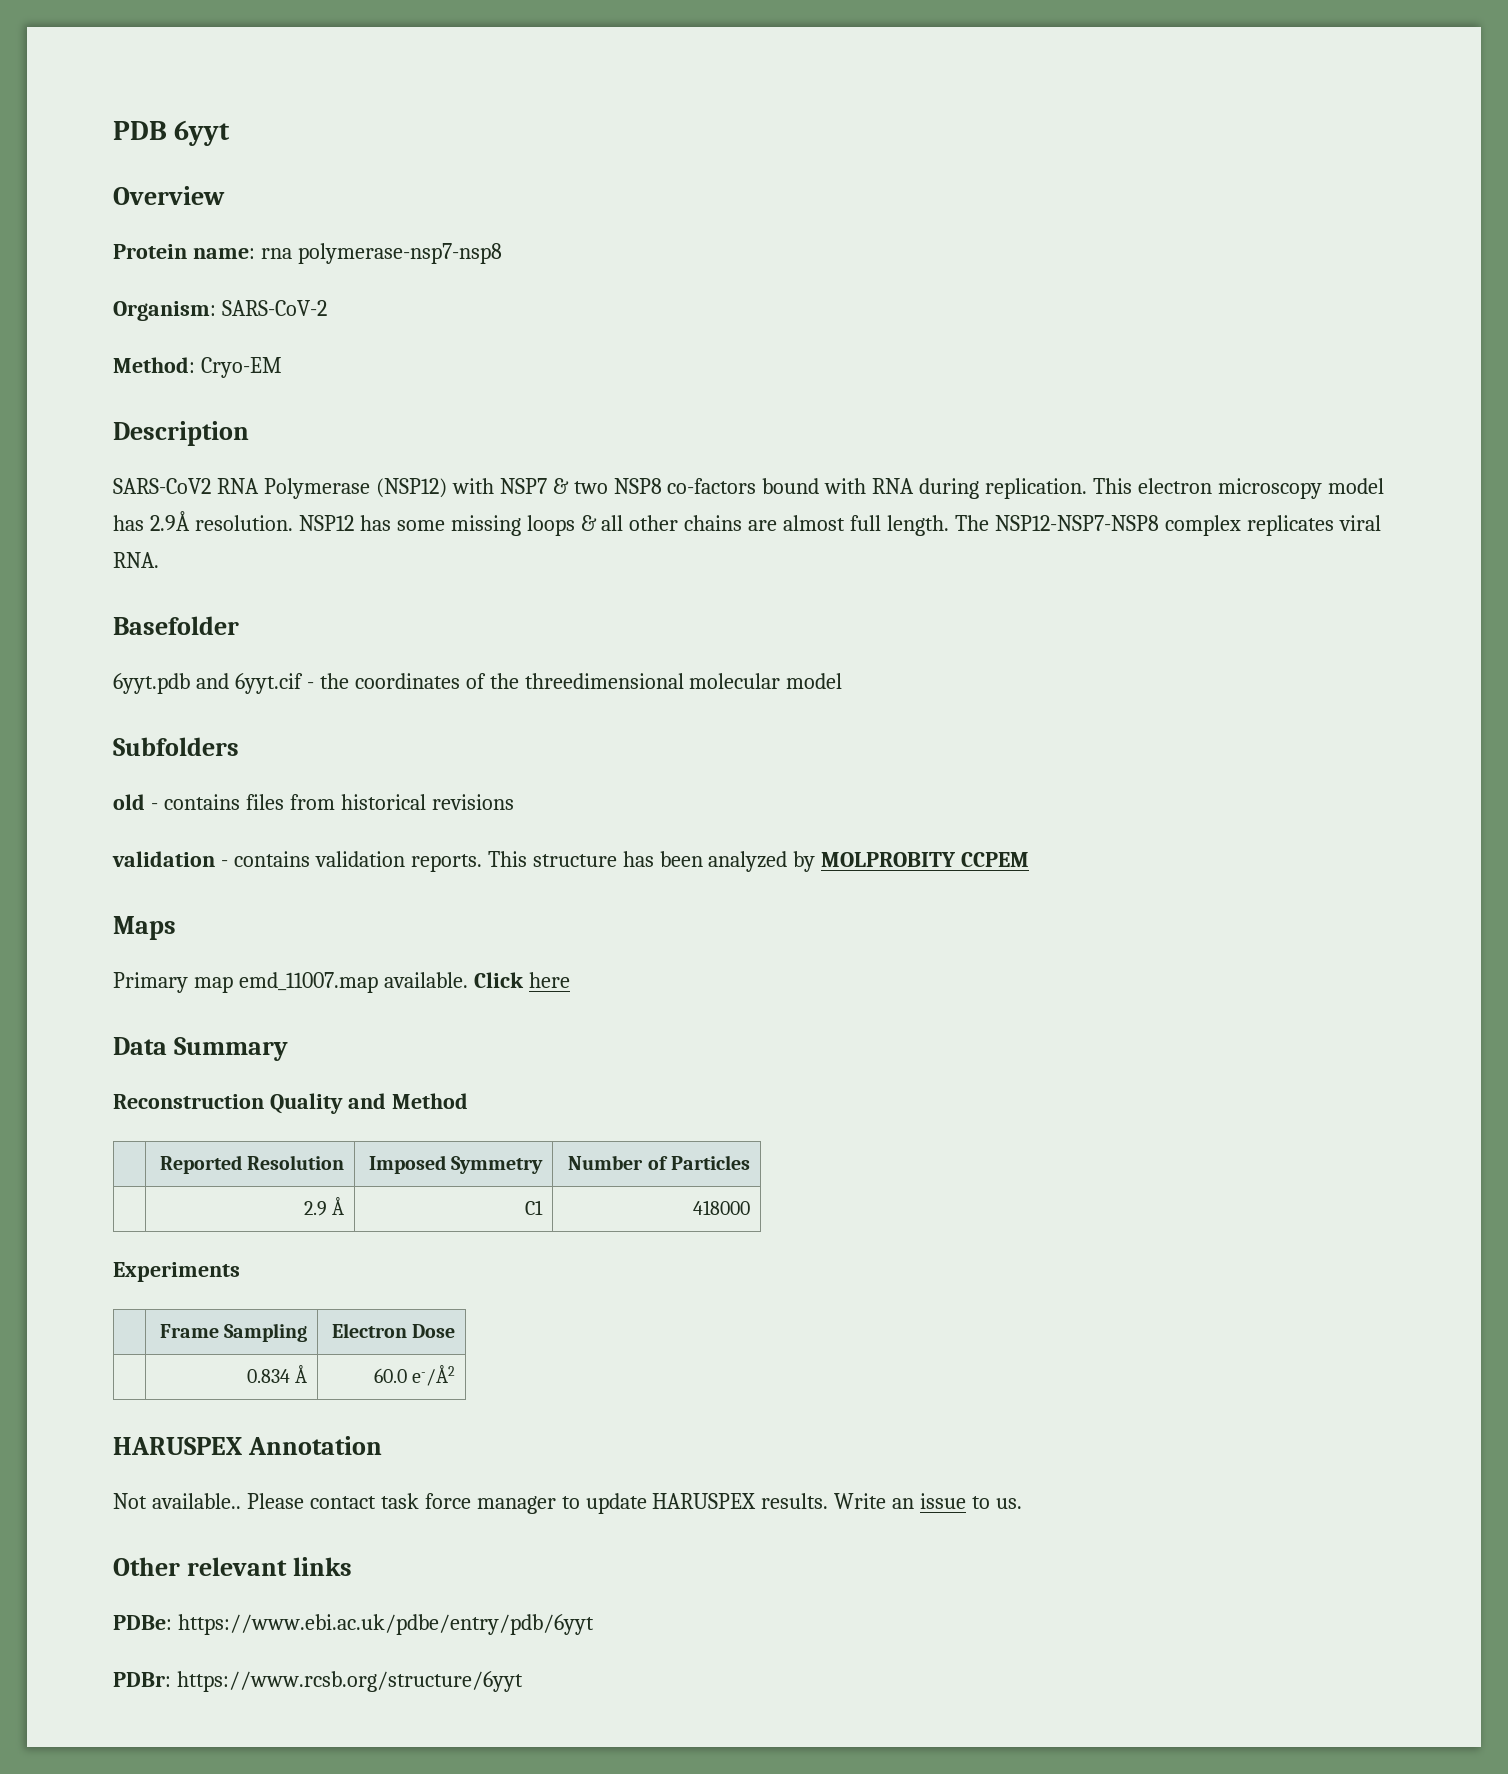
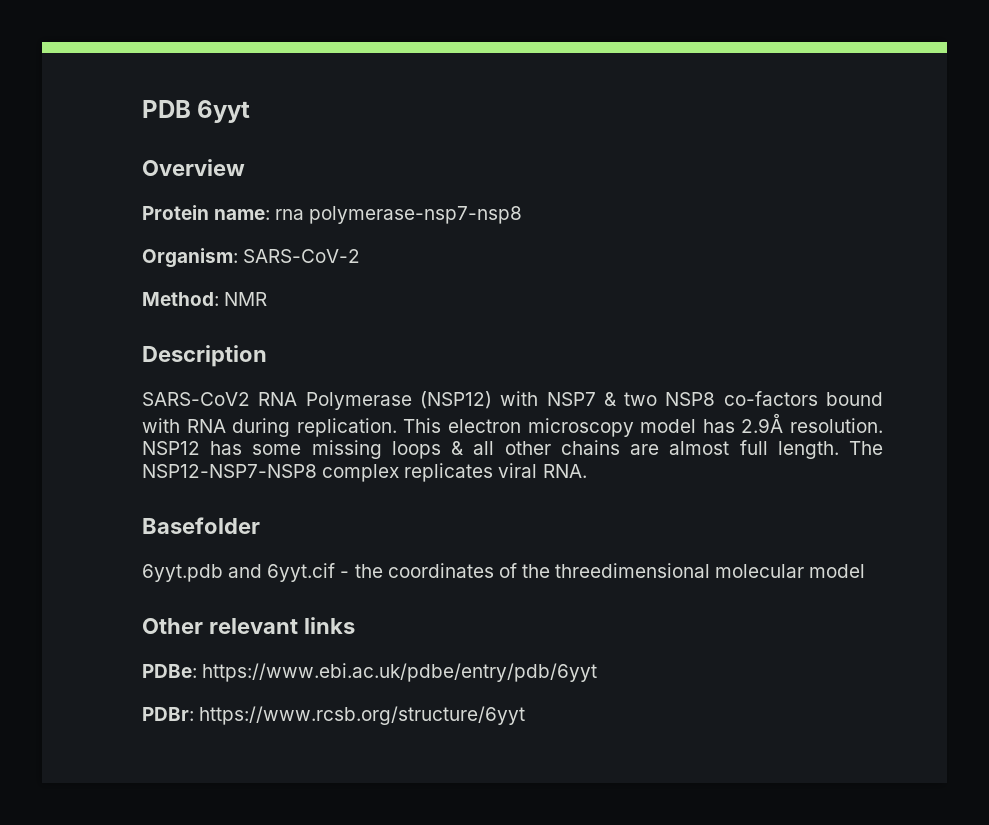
[200,357,282,378] Cryo-EM -> [224,292,268,306] NMR
[113,737,239,756] [113,794,514,810] [112,851,1030,872] [113,916,176,940] [113,972,570,993] [113,1037,288,1061] [113,1093,468,1114] [159,1155,345,1174] [368,1155,544,1174] [568,1155,751,1170] [303,1197,345,1216] [525,1200,544,1215] [693,1200,751,1215] [113,1262,240,1282] [159,1323,308,1342] [331,1323,456,1338] [246,1365,308,1383] [373,1365,456,1386] [113,1436,382,1455] [113,1493,1023,1514] // Subfolders // old - contains files from historical revisions // validation - contains validation reports. This structure has been analyzed by MOLPROBITY CCPEM // Maps // Primary map emd_11007.map available. Click here // Data Summary // Reconstruction Quality and Method // | Reported Resolution | Imposed Symmetry | Number of Particles // | 2.9 Å | C1 | 418000 // Experiments // | Frame Sampling | Electron Dose // | 0.834 Å | 60.0 e-/Å2 // HARUSPEX Annotation // Not available.. Please contact task force manager to update HARUSPEX results. Write an issue to us. -> (866, 571) none

